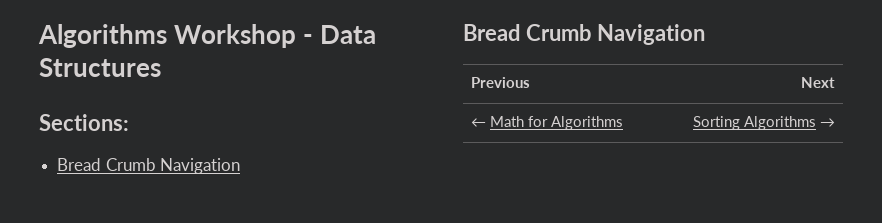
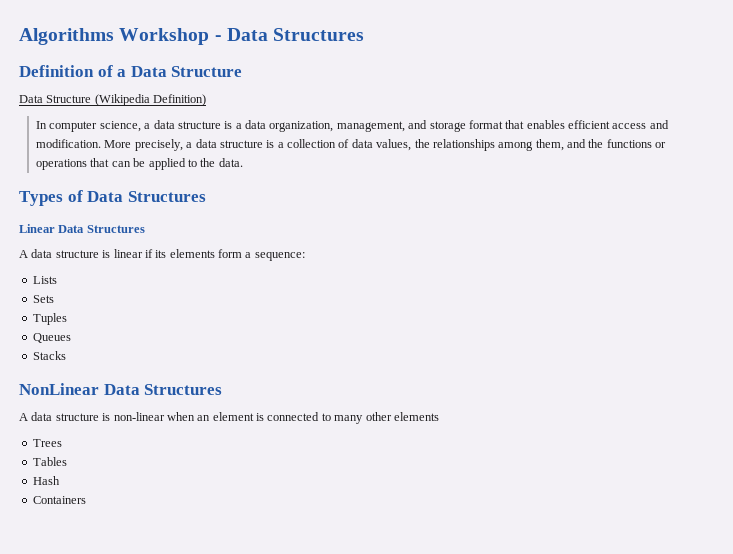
[39,114,129,131] [57,158,241,174] [463,24,705,45] [470,77,530,88] [801,77,836,88] [470,116,624,130] [692,116,836,130] Sections: // Bread Crumb Navigation // Bread Crumb Navigation // Previous | Next // ← Math for Algorithms | Sorting Algorithms → -> [19,65,243,77] [19,94,207,106] [36,120,669,132] [36,139,667,151] [36,158,243,170] [19,190,206,206] [19,224,145,233] [19,249,305,261] [32,276,57,284] [32,295,54,303] [32,313,67,325] [32,333,71,343] [32,351,66,360] [19,383,223,395] [19,412,439,424] [32,439,62,447] [32,457,67,466] [32,476,60,485] [32,496,86,504] Definition of a Data Structure // Data Structure (Wikipedia Definition) // In computer science, a data structure is a data organization, management, and storage format that enables efficient access and modification. More precisely, a data structure is a collection of data values, the relationships among them, and the functions or operations that can be applied to the data. // Types of Data Structures // Linear Data Structures // A data structure is linear if its elements form a sequence: // Lists // Sets // Tuples // Queues // Stacks // NonLinear Data Structures // A data structure is non-linear when an element is connected to many other elements // Trees // Tables // Hash // Containers

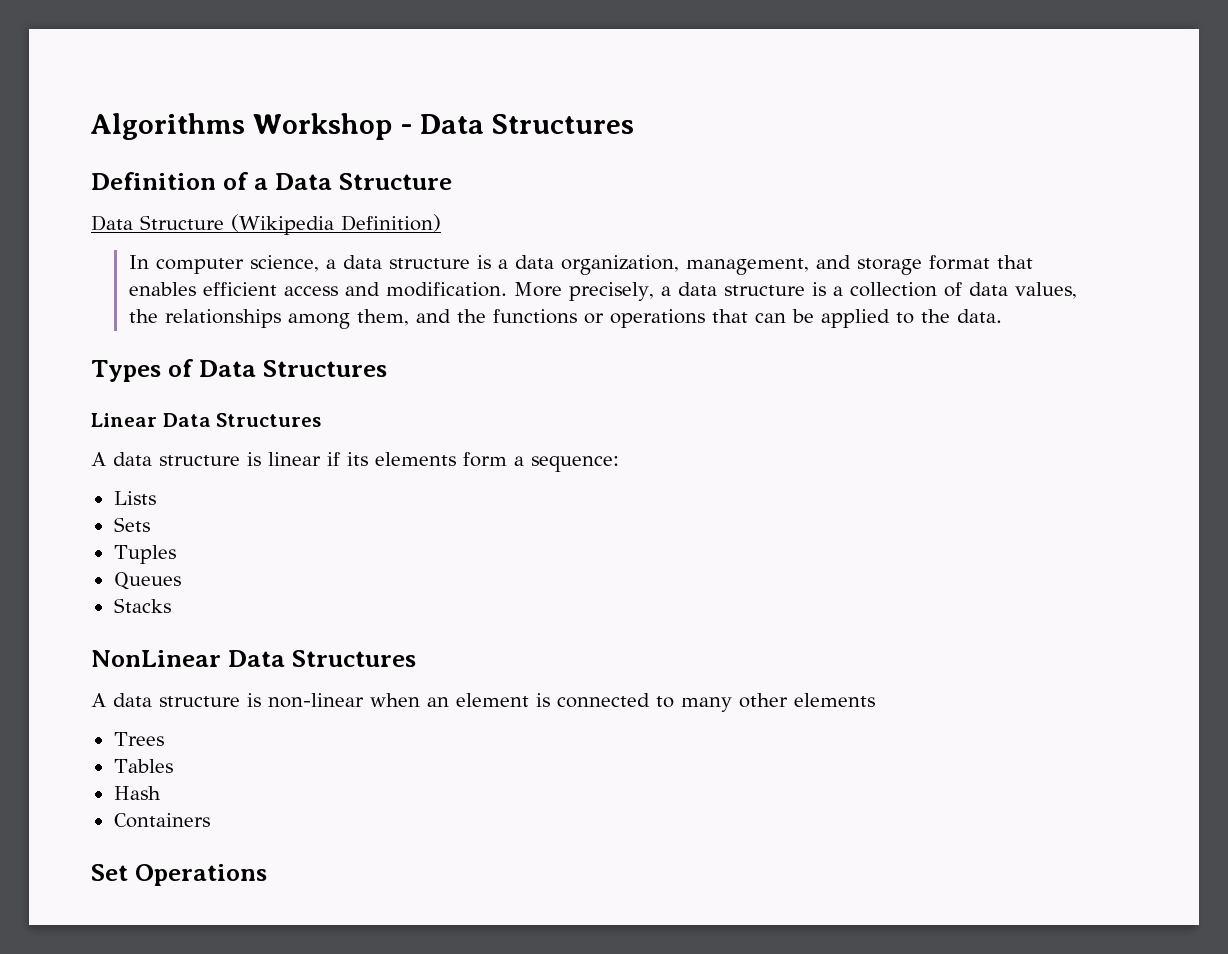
(86, 500) none -> [91,864,267,886] // Set Operations

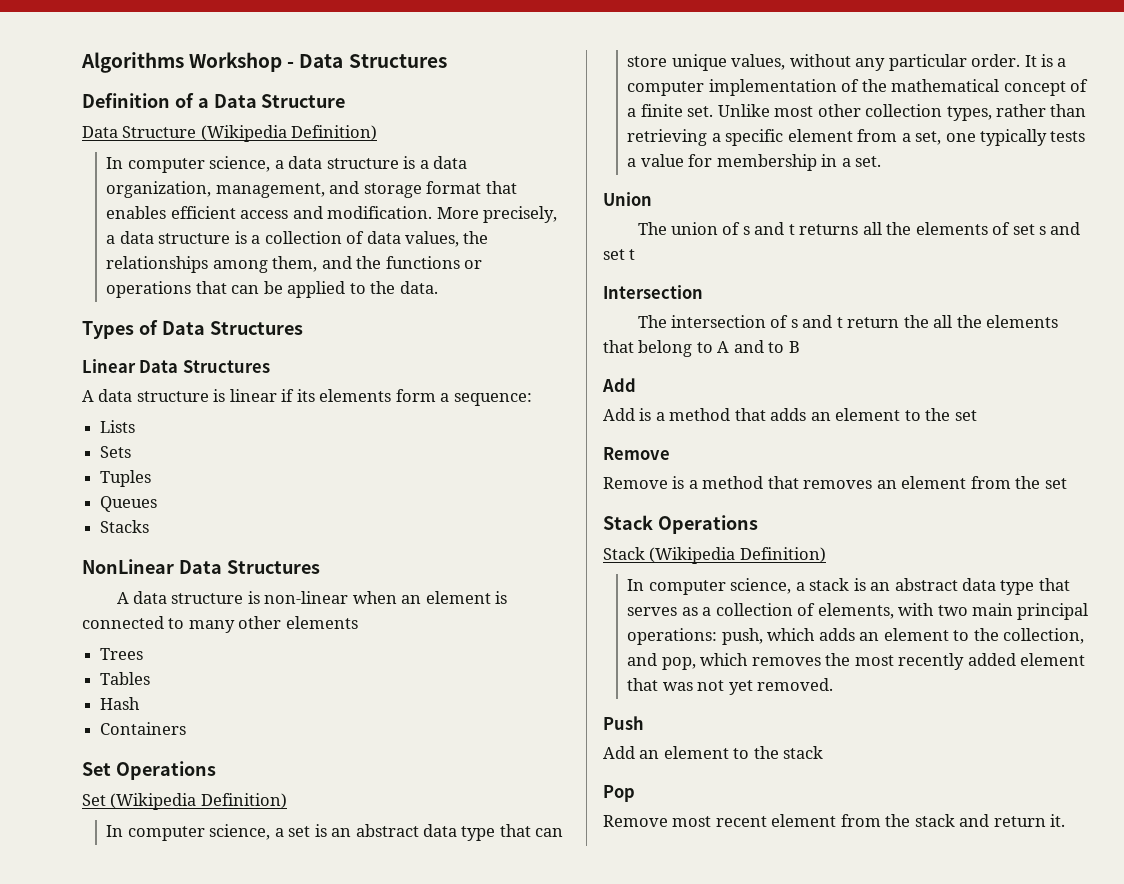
(267, 875) none -> [82,793,287,810] [106,824,564,841] [627,54,1067,71] [627,79,1089,96] [627,104,1087,121] [627,129,1086,146] [627,154,882,171] [603,192,652,206] [637,222,1081,235] [603,249,636,260] [603,285,703,299] [637,315,1059,328] [603,340,800,357] [602,378,636,392] [603,408,977,421] [603,447,670,460] [603,476,1067,489] [603,515,758,534] [603,547,826,564] [627,578,1070,595] [627,603,1089,620] [627,628,1085,645] [627,653,1086,670] [627,678,834,695] [603,716,644,730] [603,746,824,759] [603,785,635,802] [603,814,1066,827] // Set (Wikipedia Definition) // In computer science, a set is an abstract data type that can store unique values, without any particular order. It is a computer implementation of the mathematical concept of a finite set. Unlike most other collection types, rather than retrieving a specific element from a set, one typically tests a value for membership in a set. // Union // The union of s and t returns all the elements of set s and set t // Intersection // The intersection of s and t return the all the elements that belong to A and to B // Add // Add is a method that adds an element to the set // Remove // Remove is a method that removes an element from the set // Stack Operations // Stack (Wikipedia Definition) // In computer science, a stack is an abstract data type that serves as a collection of elements, with two main principal operations: push, which adds an element to the collection, and pop, which removes the most recently added element that was not yet removed. // Push // Add an element to the stack // Pop // Remove most recent element from the stack and return it.

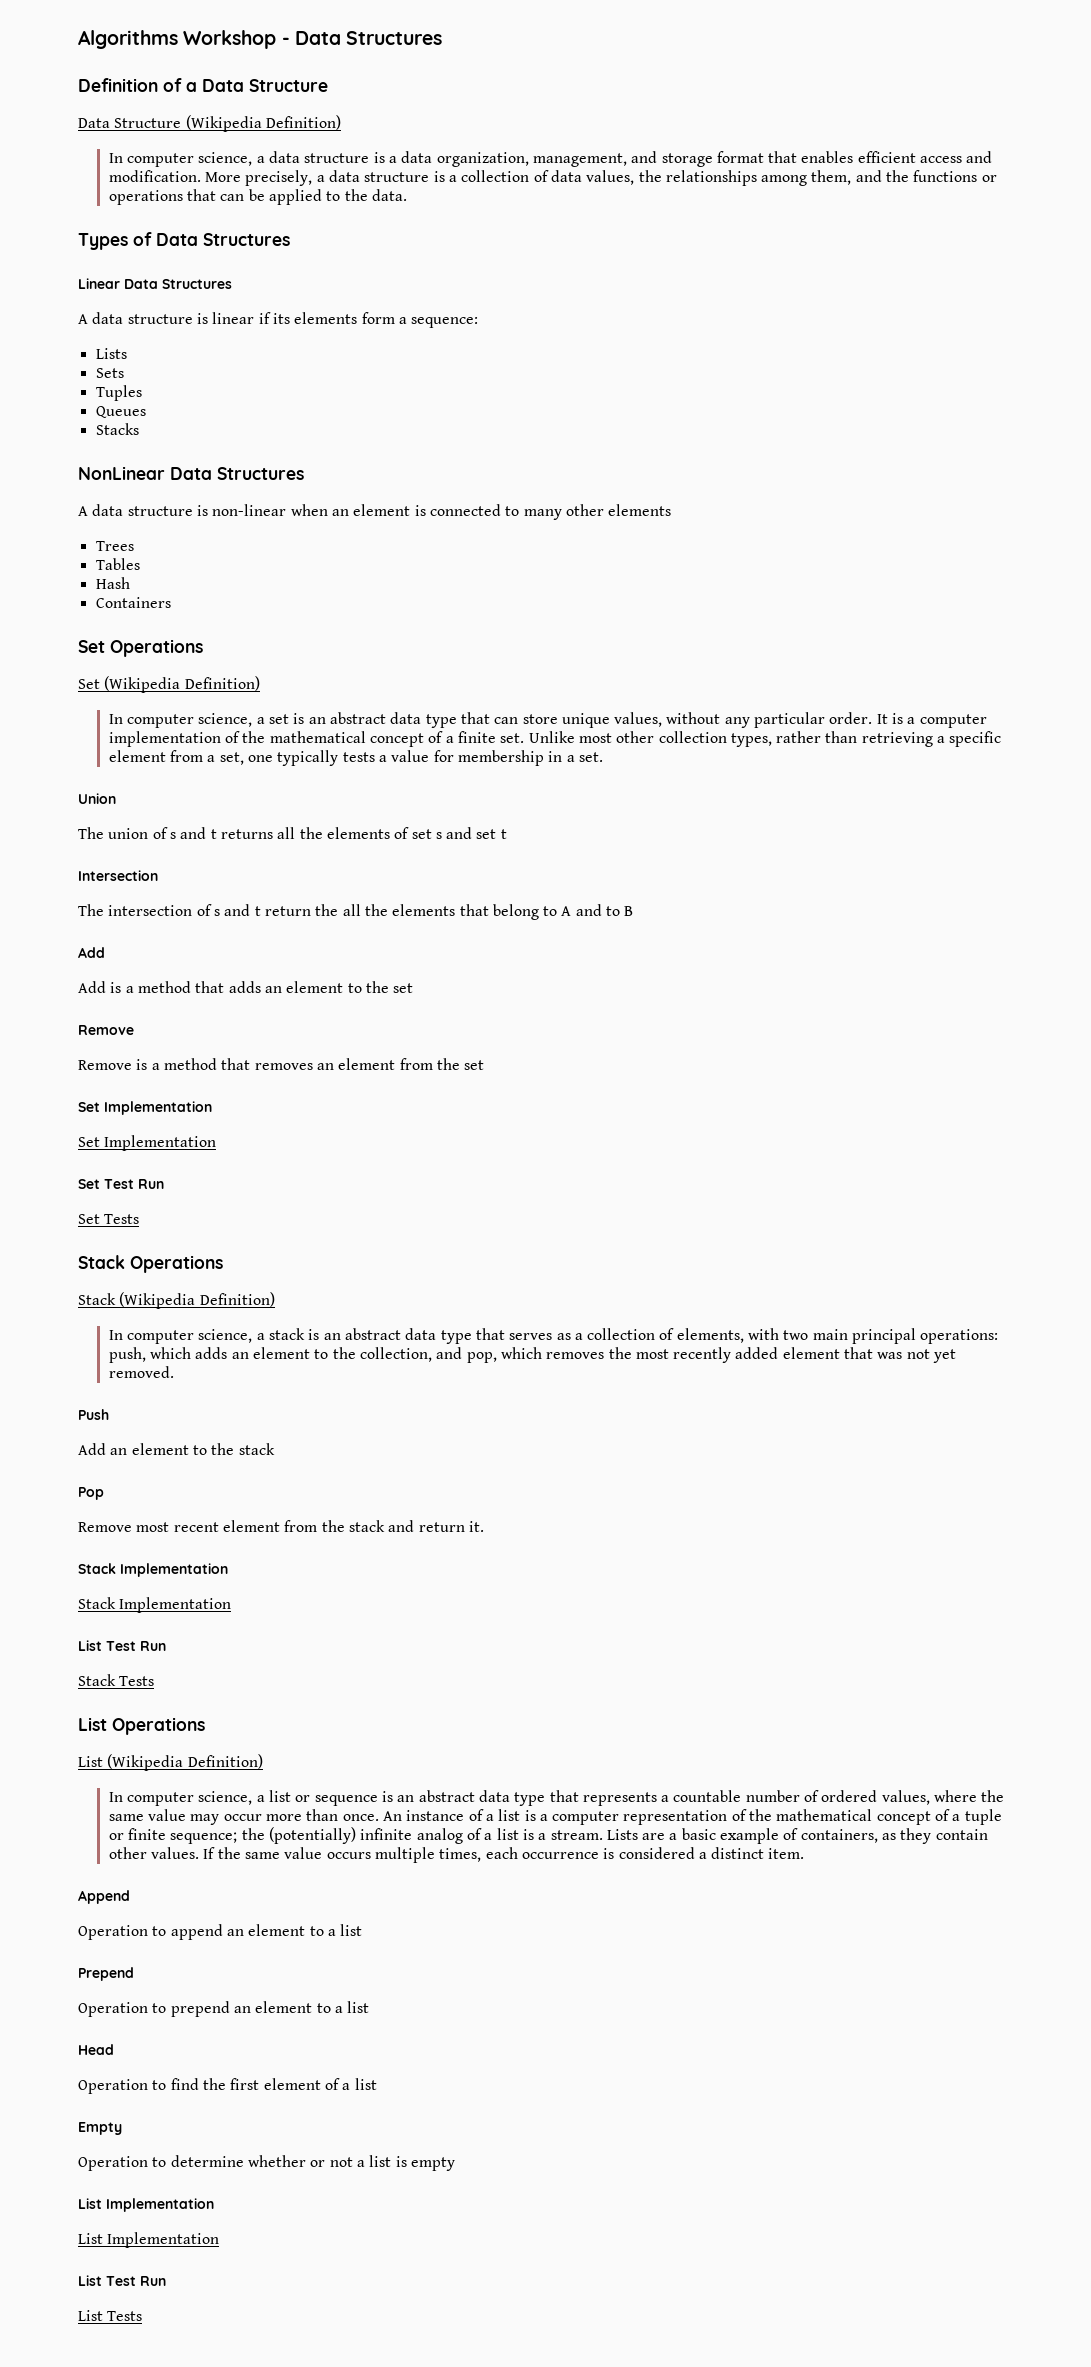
(1067, 483) none -> [78,1101,212,1115] [78,1135,217,1151] [78,1179,164,1189] [78,1214,140,1224] // Set Implementation // Set Implementation // Set Test Run // Set Tests
(1066, 820) none -> [78,1563,228,1577] [78,1597,232,1613] [78,1640,166,1651] [78,1674,155,1686] [78,1717,205,1735] [78,1754,263,1771] [108,1790,1005,1806] [108,1809,1002,1825] [108,1827,988,1844] [108,1847,805,1863] [78,1890,130,1904] [78,1924,363,1940] [78,1967,134,1981] [78,2001,370,2017] [78,2044,114,2055] [78,2078,377,2094] [78,2122,122,2135] [78,2155,455,2171] [78,2198,214,2212] [78,2232,220,2248] [78,2275,166,2286] [78,2310,143,2321] // Stack Implementation // Stack Implementation // List Test Run // Stack Tests // List Operations // List (Wikipedia Definition) // In computer science, a list or sequence is an abstract data type that represents a countable number of ordered values, where the same value may occur more than once. An instance of a list is a computer representation of the mathematical concept of a tuple or finite sequence; the (potentially) infinite analog of a list is a stream. Lists are a basic example of containers, as they contain other values. If the same value occurs multiple times, each occurrence is considered a distinct item. // Append // Operation to append an element to a list // Prepend // Operation to prepend an element to a list // Head // Operation to find the first element of a list // Empty // Operation to determine whether or not a list is empty // List Implementation // List Implementation // List Test Run // List Tests

